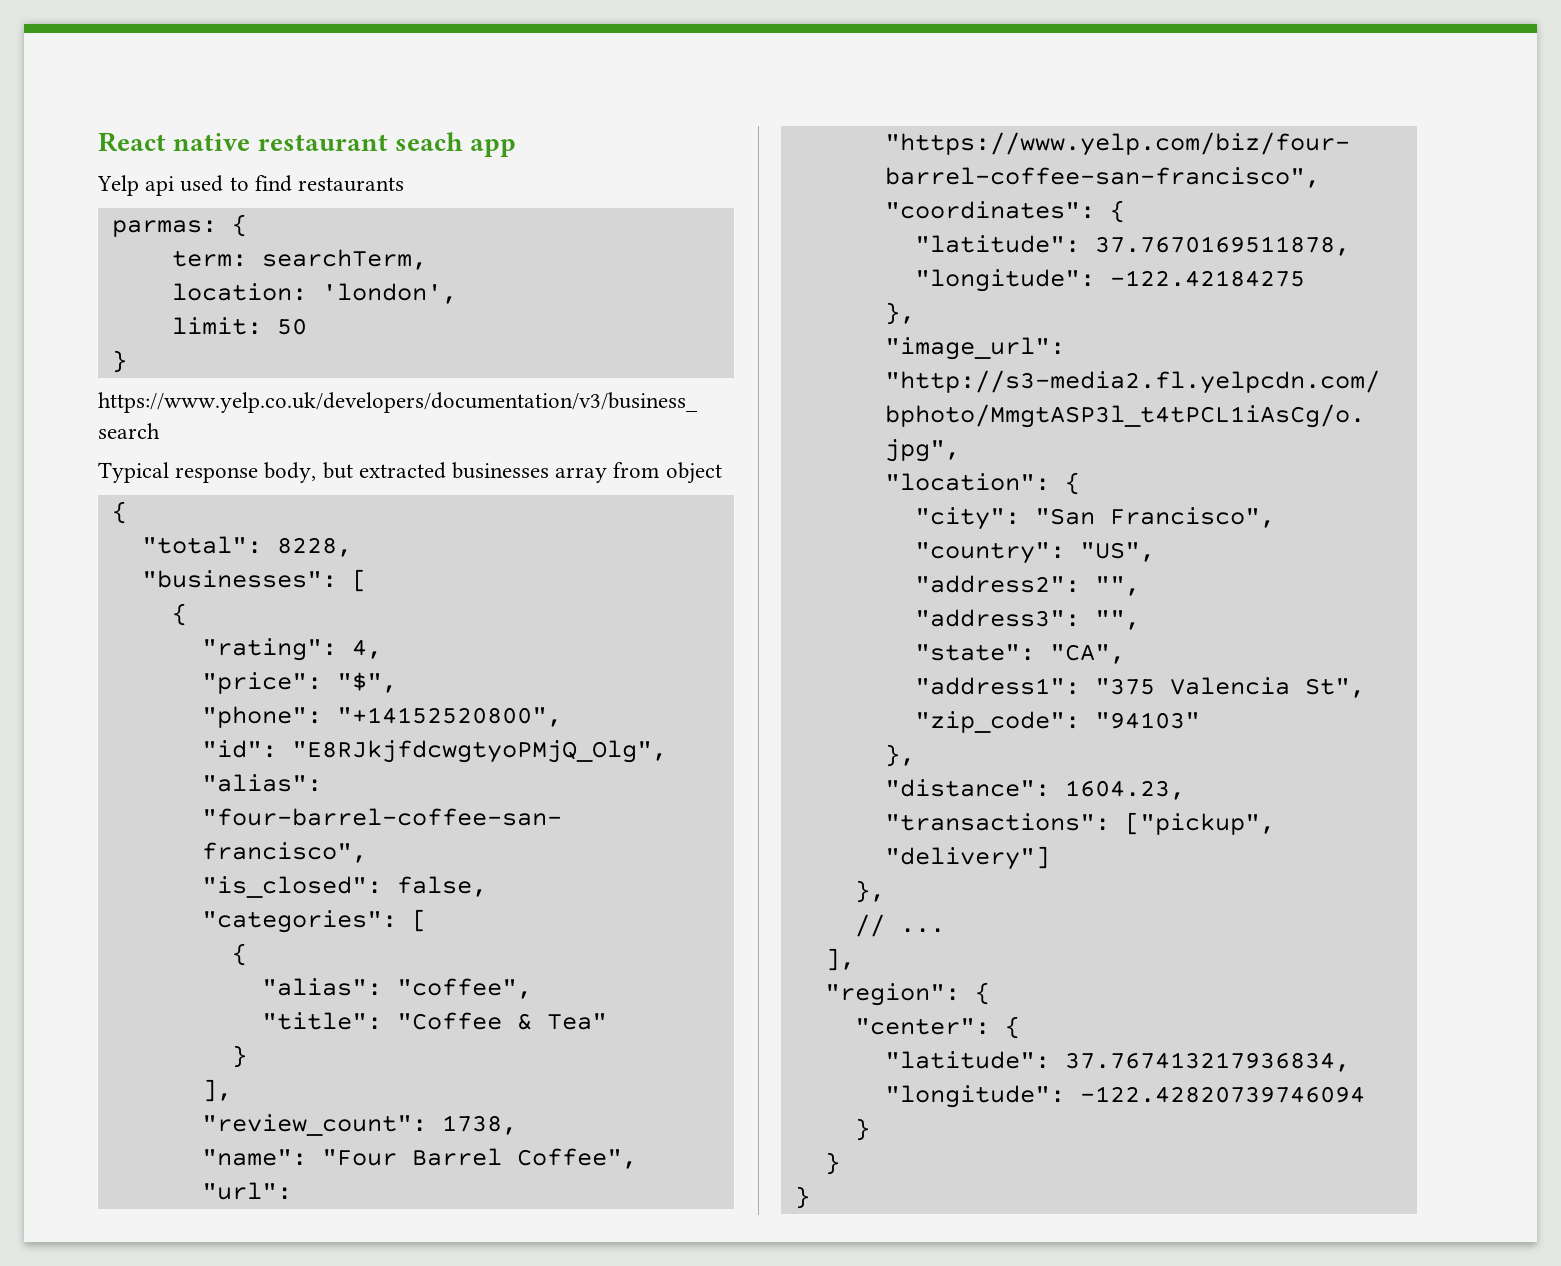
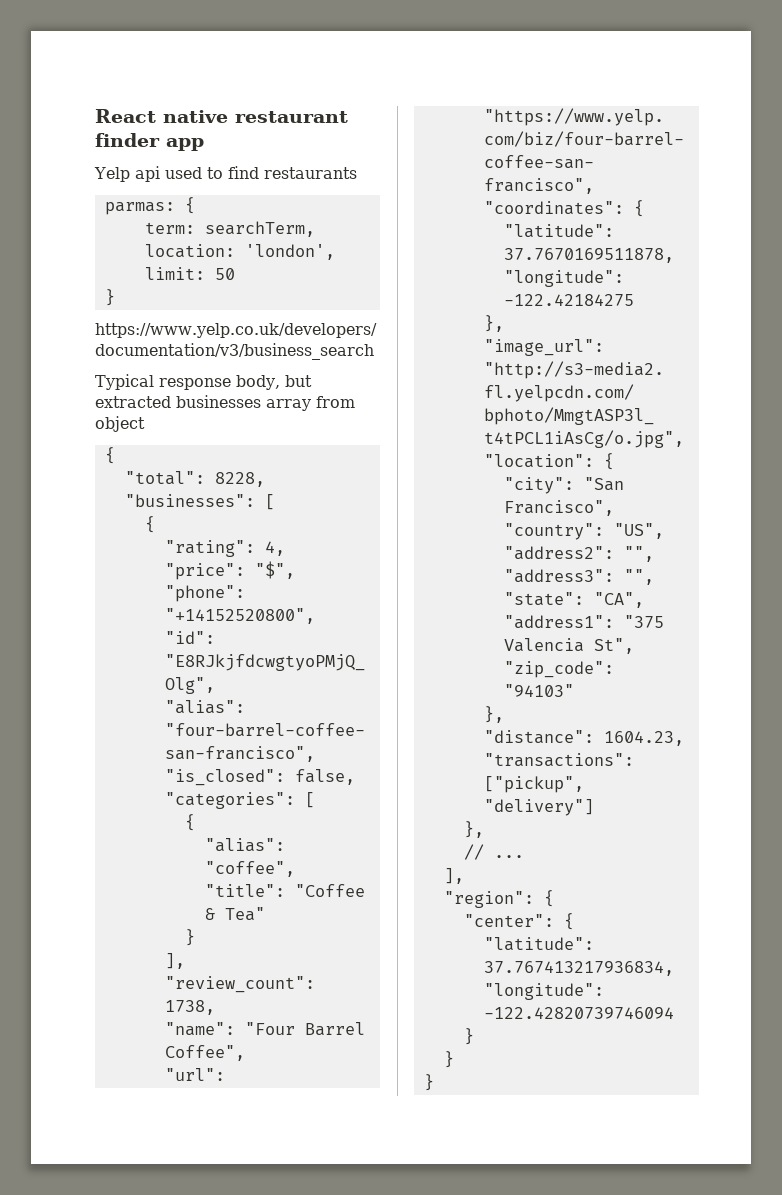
[394,132,463,151] seach -> [95,133,160,147] finder

